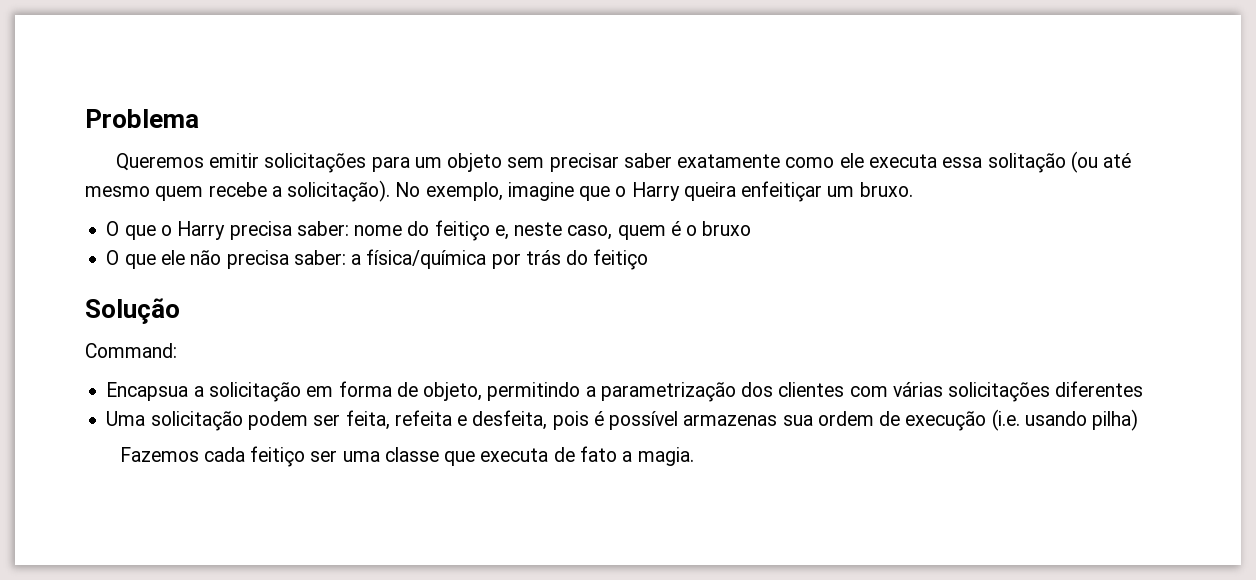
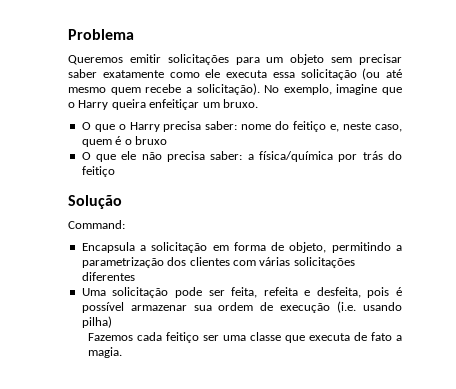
[987,153,1066,173] solitação -> [300,69,357,80] solicitação
[106,382,189,401] Encapsua -> [81,242,135,253] Encapsula
[247,411,308,430] podem -> [174,287,202,298] pode
[683,414,778,426] armazenas -> [130,305,187,311] armazenar

